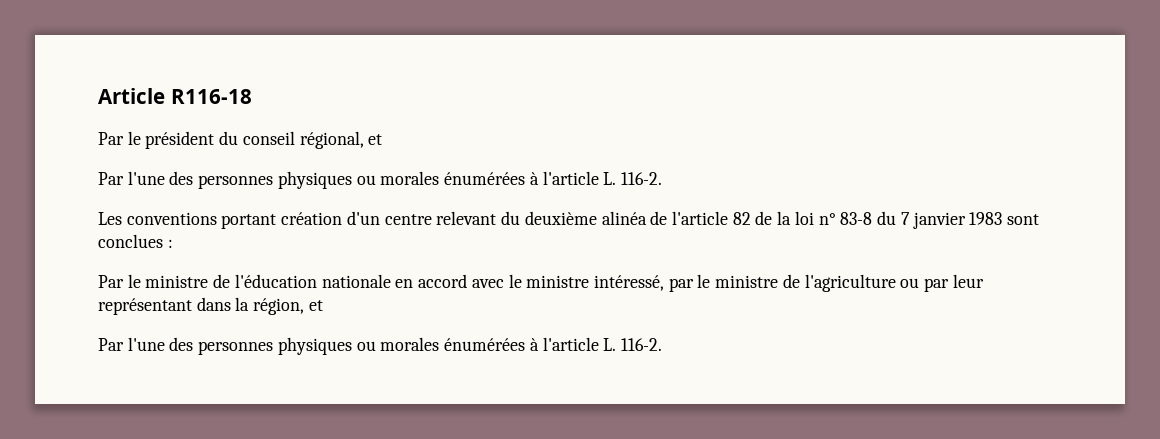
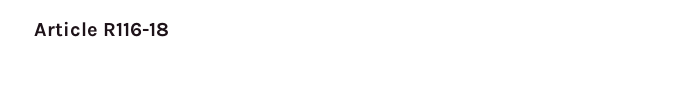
[98,131,383,149] [98,171,662,189] [98,211,1039,229] [98,234,173,248] [98,274,984,292] [98,297,323,315] [98,337,662,355] // Par le président du conseil régional, et // Par l'une des personnes physiques ou morales énumérées à l'article L. 116-2. // Les conventions portant création d'un centre relevant du deuxième alinéa de l'article 82 de la loi n° 83-8 du 7 janvier 1983 sont conclues : // Par le ministre de l'éducation nationale en accord avec le ministre intéressé, par le ministre de l'agriculture ou par leur représentant dans la région, et // Par l'une des personnes physiques ou morales énumérées à l'article L. 116-2. -> (170, 29) none

